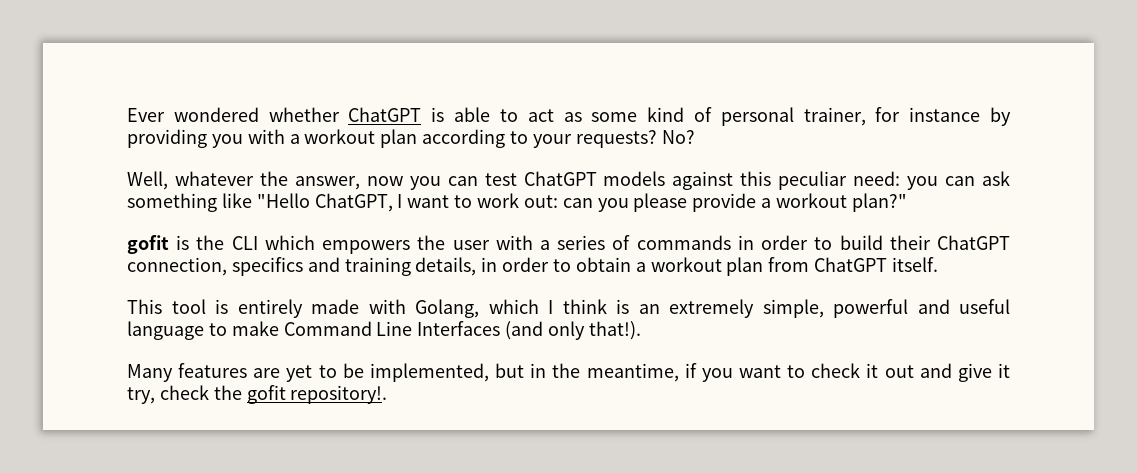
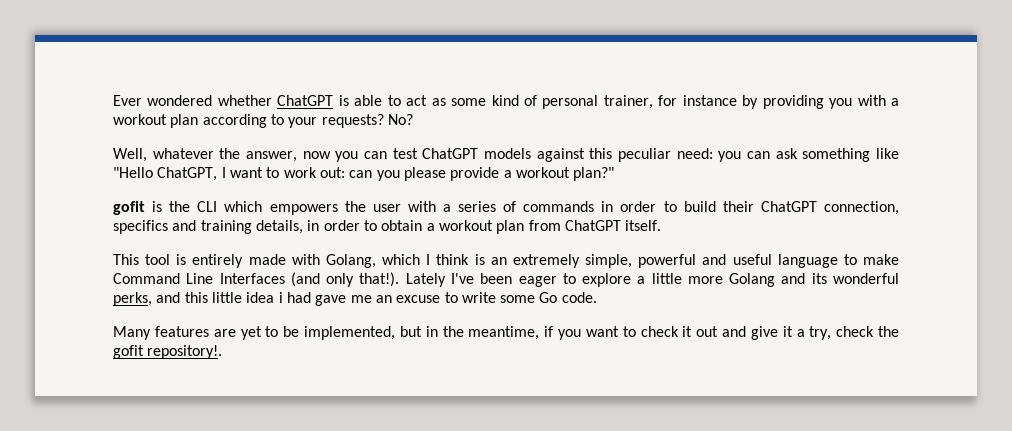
(641, 330) none -> [405,273,900,287] [113,292,597,306] Lately I've been eager to explore a little more Golang and its wonderful perks, and this little idea i had gave me an excuse to write some Go code.
(1010, 370) none -> [796,329,805,337] a

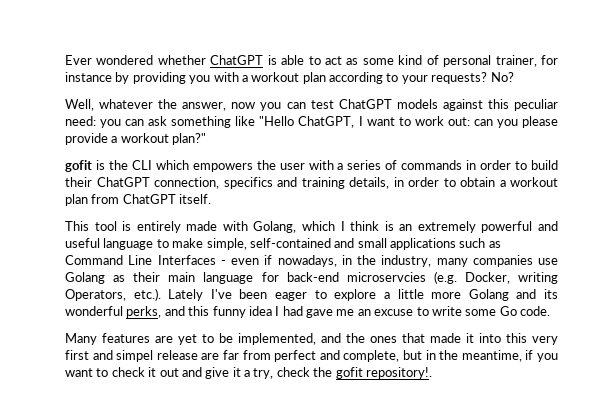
[585,254,633,268] simple, -> (476, 227) none
[113,272,400,287] Command Line Interfaces (and only that!). -> [206,238,501,250] [65,255,558,267] [65,271,559,284] [65,288,161,301] simple, self-contained and small applications such as Command Line Interfaces - even if nowadays, in the industry, many companies use Golang as their main language for back-end microservcies (e.g. Docker, writing Operators, etc.).
[211,292,283,303] little idea i -> [212,306,280,318] funny idea I
(396, 333) none -> [321,333,558,345] [65,350,400,362] and the ones that made it into this very first and simpel release are far from perfect and complete,

